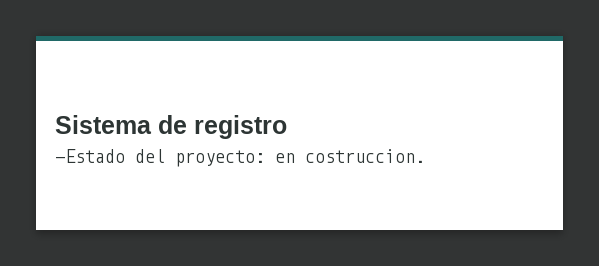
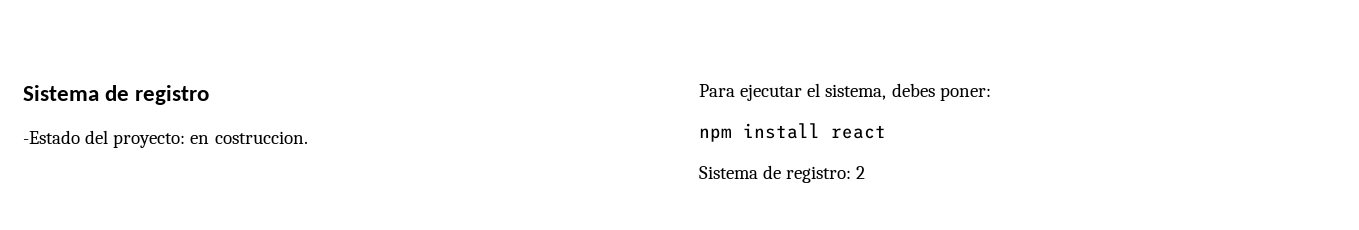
(425, 156) none -> [699,83,991,101] [699,123,886,142] [699,165,866,183] // Para ejecutar el sistema, debes poner: // npm install react // Sistema de registro: 2

